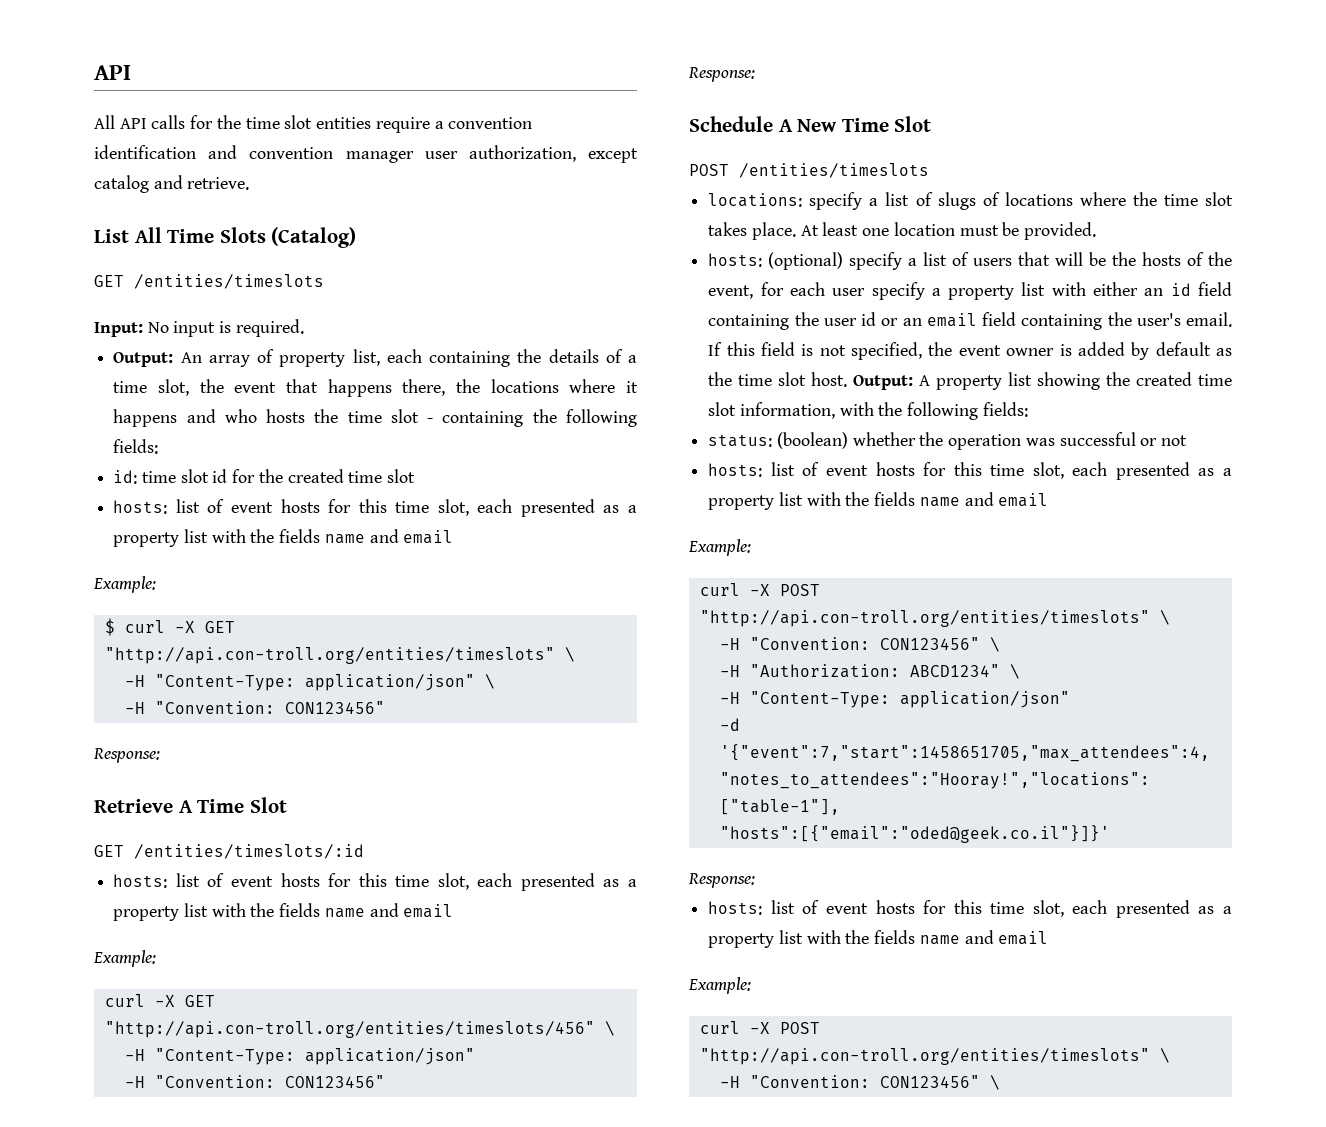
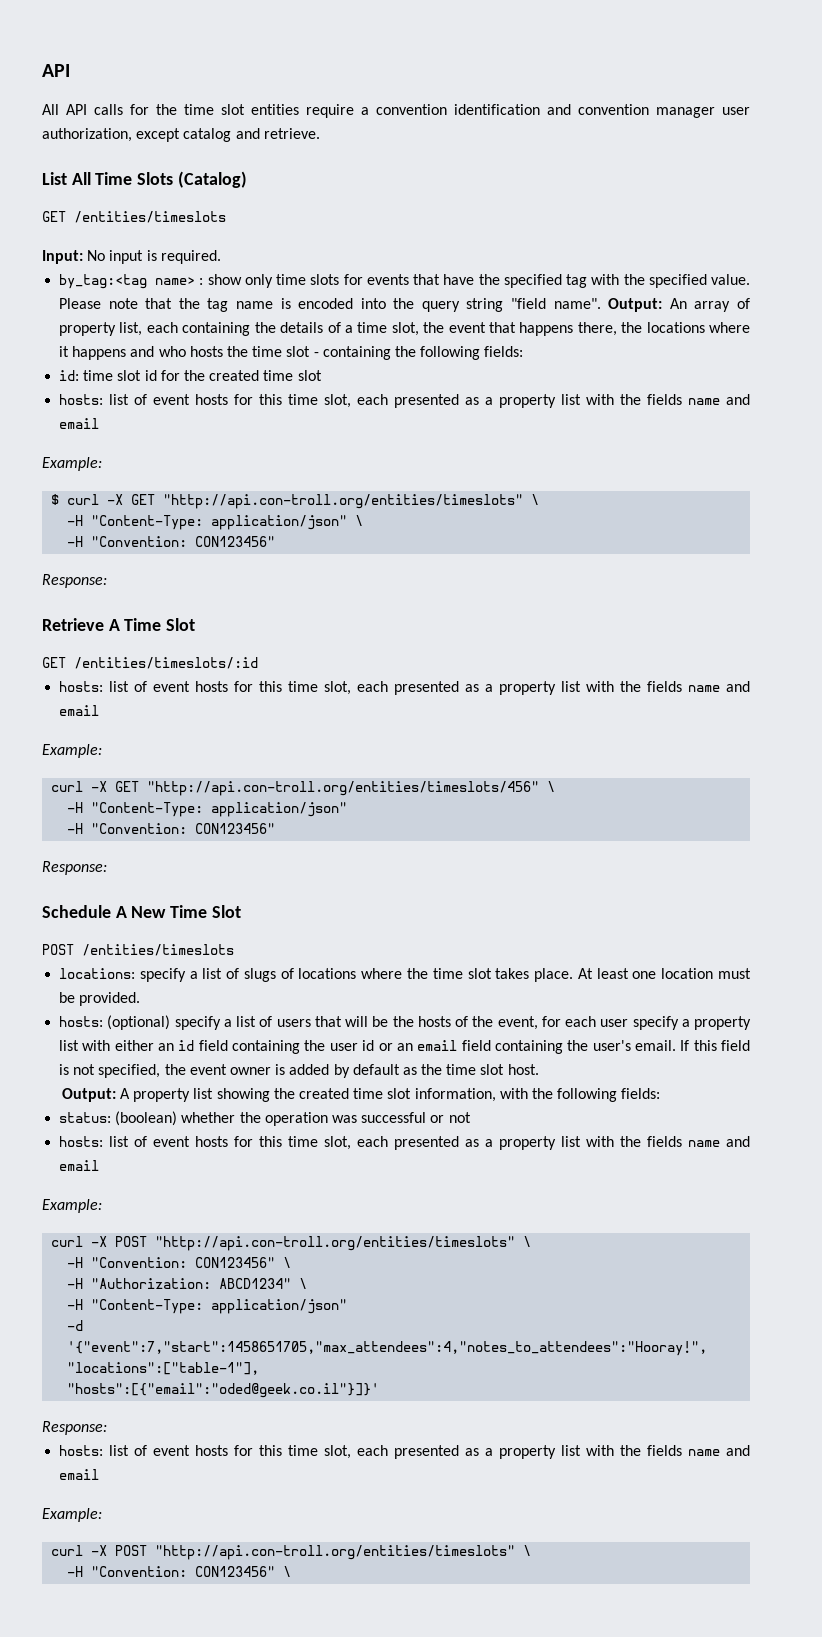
(304, 328) none -> [59,274,751,289] [59,298,601,312] by_tag:<tag name> : show only time slots for events that have the specified tag with the specified value. Please note that the tag name is encoded into the query string "field name".
(848, 379) none -> (539, 1069) //

